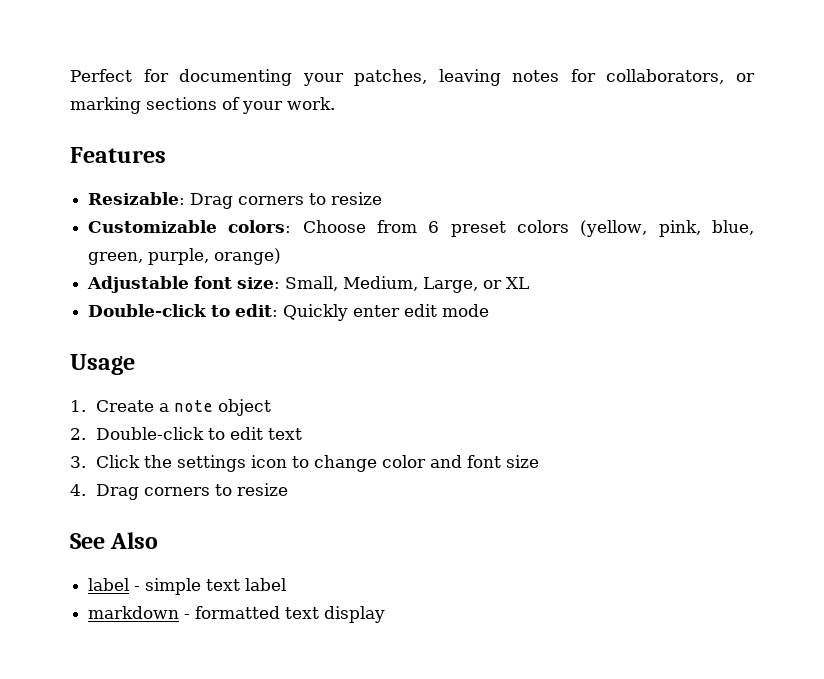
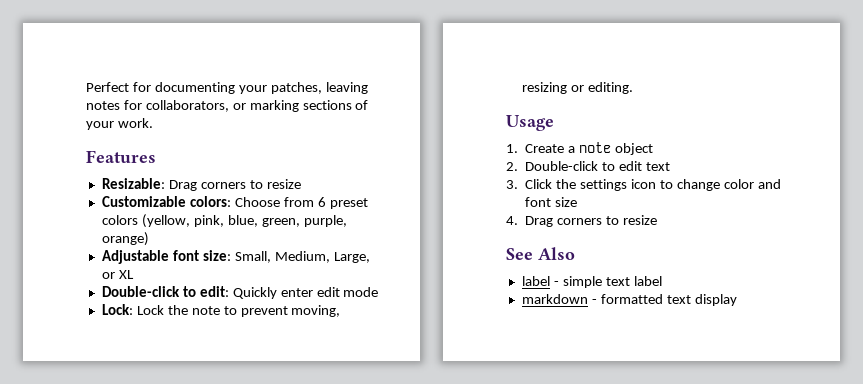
(490, 310) none -> [101,304,341,317] [521,82,633,94] // Lock: Lock the note to prevent moving, resizing or editing.

